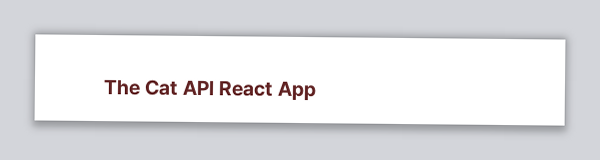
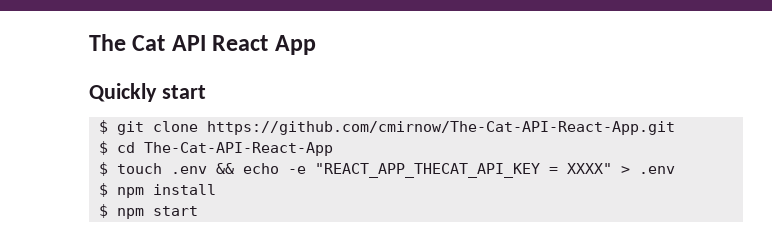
(316, 90) none -> [89,83,206,102] [99,120,676,135] [99,141,334,156] [99,162,676,178] [99,183,217,198] [99,204,199,219] // Quickly start // $ git clone https://github.com/cmirnow/The-Cat-API-React-App.git // $ cd The-Cat-API-React-App // $ touch .env && echo -e "REACT_APP_THECAT_API_KEY = XXXX" > .env // $ npm install // $ npm start

